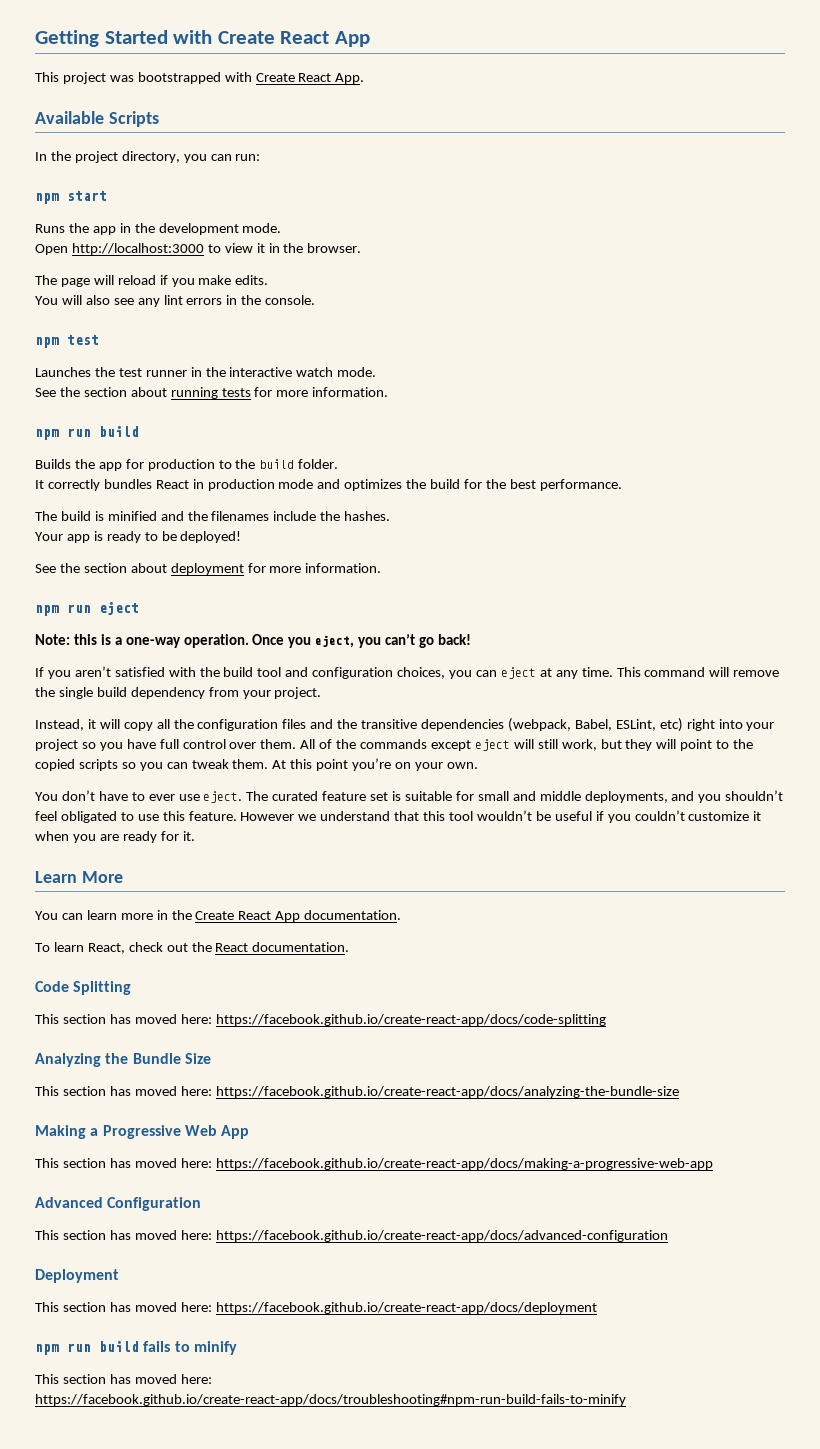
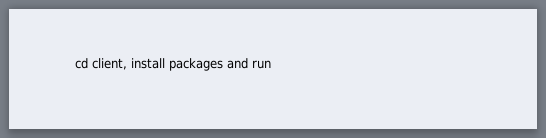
[35,30,370,47] [35,72,365,84] [35,111,159,127] [35,151,261,163] [35,191,107,204] [35,223,282,235] [35,243,362,255] [35,275,269,287] [35,295,316,307] [35,335,99,348] [35,367,377,377] [35,387,389,399] [35,426,139,440] [35,459,339,471] [35,479,622,491] [35,511,391,521] [35,531,242,543] [35,563,382,575] [35,602,139,616] [35,634,471,648] [35,666,780,679] [35,687,322,699] [35,718,775,732] [35,739,754,751] [35,758,478,771] [35,790,784,803] [35,810,762,823] [35,831,195,843] [35,871,123,883] [35,910,402,922] [35,942,350,954] [35,981,132,995] [35,1014,606,1026] [35,1053,211,1067] [35,1086,679,1098] [35,1125,250,1139] [35,1158,713,1170] [35,1197,202,1211] [35,1230,668,1242] [35,1269,119,1283] [35,1302,597,1314] [35,1341,237,1355] [35,1374,212,1384] [35,1394,626,1406] Getting Started with Create React App // This project was bootstrapped with Create React App. // Available Scripts // In the project directory, you can run: // npm start // Runs the app in the development mode. // Open http://localhost:3000 to view it in the browser. // The page will reload if you make edits. // You will also see any lint errors in the console. // npm test // Launches the test runner in the interactive watch mode. // See the section about running tests for more information. // npm run build // Builds the app for production to the build folder. // It correctly bundles React in production mode and optimizes the build for the best performance. // The build is minified and the filenames include the hashes. // Your app is ready to be deployed! // See the section about deployment for more information. // npm run eject // Note: this is a one-way operation. Once you eject, you can’t go back! // If you aren’t satisfied with the build tool and configuration choices, you can eject at any time. This command will remove the single build dependency from your project. // Instead, it will copy all the configuration files and the transitive dependencies (webpack, Babel, ESLint, etc) right into your project so you have full control over them. All of the commands except eject will still work, but they will point to the copied scripts so you can tweak them. At this point you’re on your own. // You don’t have to ever use eject. The curated feature set is suitable for small and middle deployments, and you shouldn’t feel obligated to use this feature. However we understand that this tool wouldn’t be useful if you couldn’t customize it when you are ready for it. // Learn More // You can learn more in the Create React App documentation. // To learn React, check out the React documentation. // Code Splitting // This section has moved here: https://facebook.github.io/create-react-app/docs/code-splitting // Analyzing the Bundle Size // This section has moved here: https://facebook.github.io/create-react-app/docs/analyzing-the-bundle-size // Making a Progressive Web App // This section has moved here: https://facebook.github.io/create-react-app/docs/making-a-progressive-web-app // Advanced Configuration // This section has moved here: https://facebook.github.io/create-react-app/docs/advanced-configuration // Deployment // This section has moved here: https://facebook.github.io/create-react-app/docs/deployment // npm run build fails to minify // This section has moved here: https://facebook.github.io/create-react-app/docs/troubleshooting#npm-run-build-fails-to-minify -> [75,58,271,71] cd client, install packages and run

